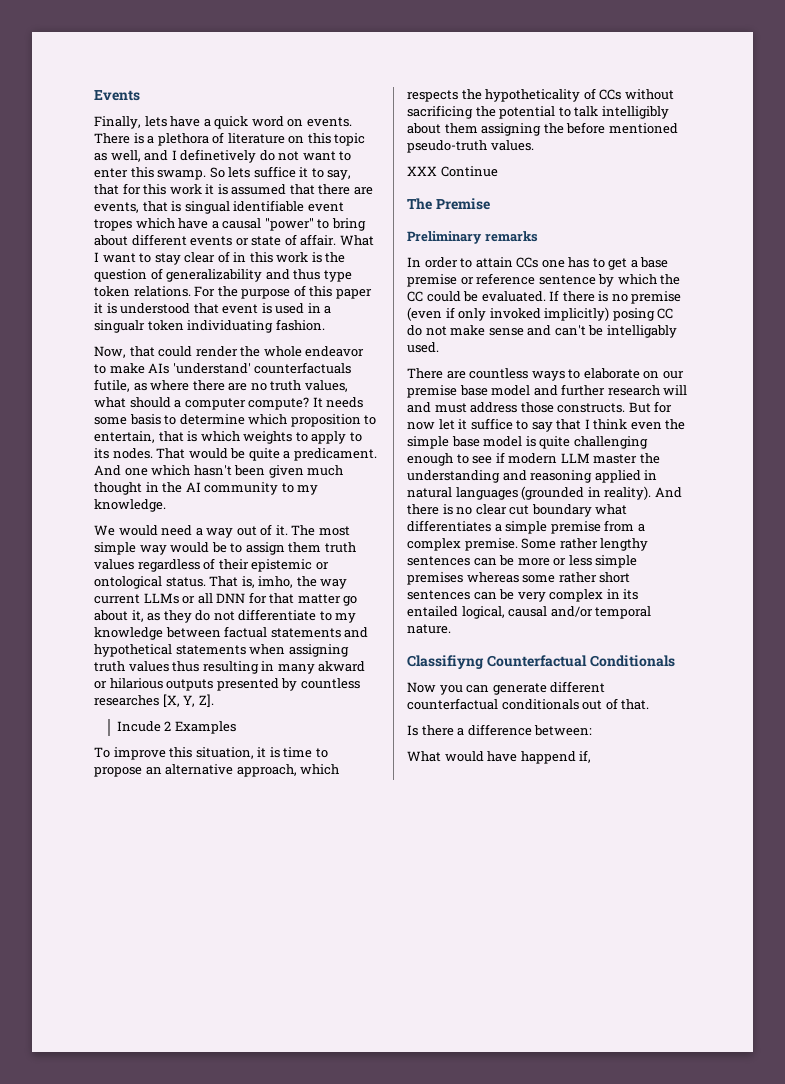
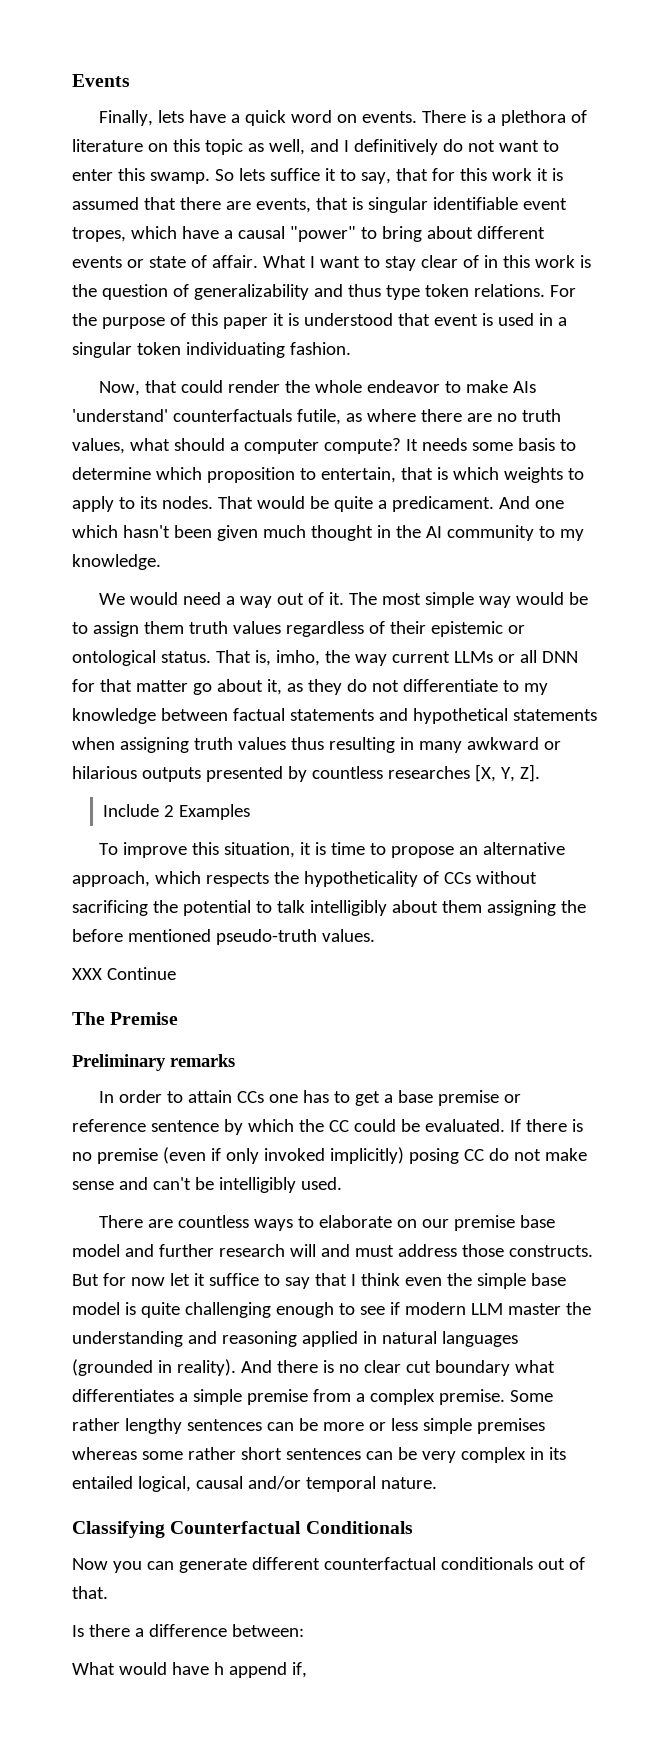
[180,149,257,163] definetively -> [353,139,438,155] definitively
[184,201,230,214] singual -> [367,197,428,213] singular
[94,219,132,231] tropes -> [72,227,126,242] tropes,
[94,320,145,333] singualr -> [72,342,132,358] singular
[318,661,366,672] akward -> [466,737,539,750] awkward
[116,721,161,732] Incude -> [103,804,160,817] Include
[606,325,677,338] intelligably -> [218,1177,296,1193] intelligibly
[407,655,484,669] Classifiyng -> [72,1521,165,1538] Classifying
[520,751,576,764] happend -> [213,1662,287,1678] h append

